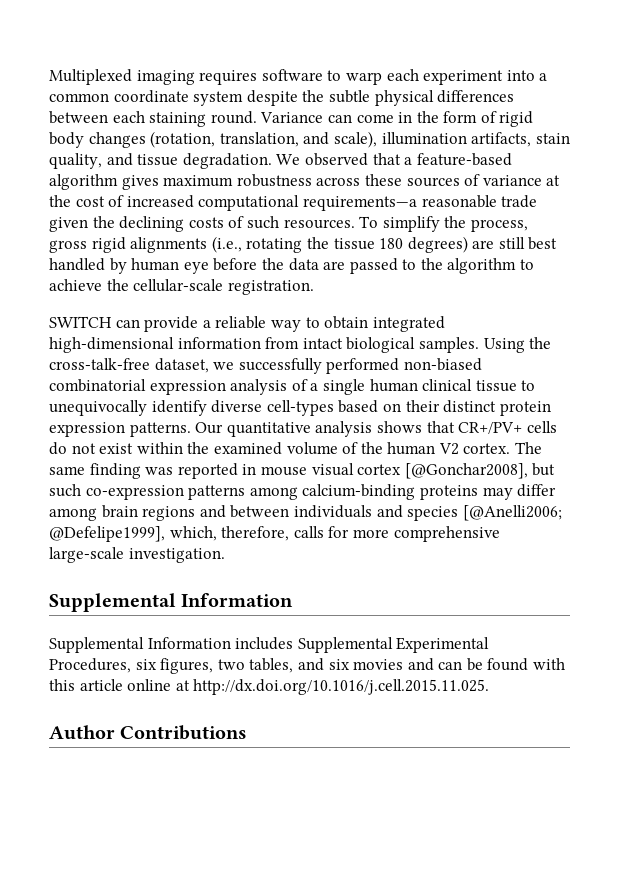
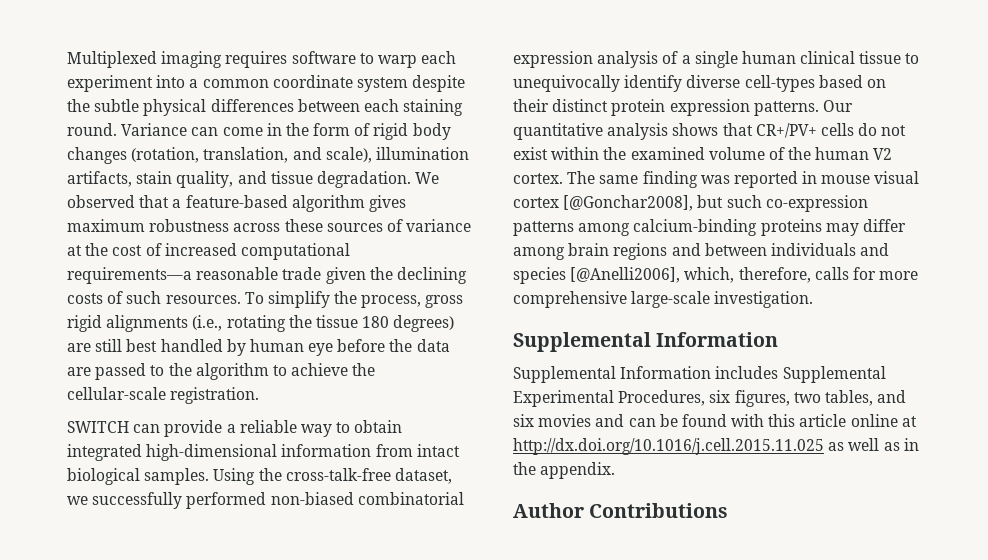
[462,505,562,521] [49,526,165,542] [@Anelli2006; @Defelipe1999], -> [570,267,681,283] [@Anelli2006],
[193,679,490,695] http://dx.doi.org/10.1016/j.cell.2015.11.025. -> [513,438,919,455] [513,462,616,479] http://dx.doi.org/10.1016/j.cell.2015.11.025 as well as in the appendix.

